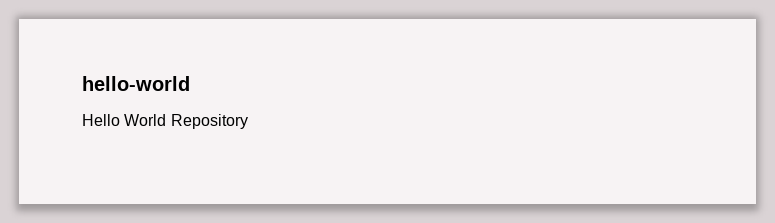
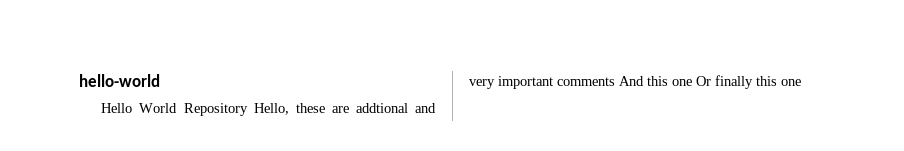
(248, 121) none -> [253,103,436,115] [469,75,801,89] Hello, these are addtional and very important comments And this one Or finally this one

